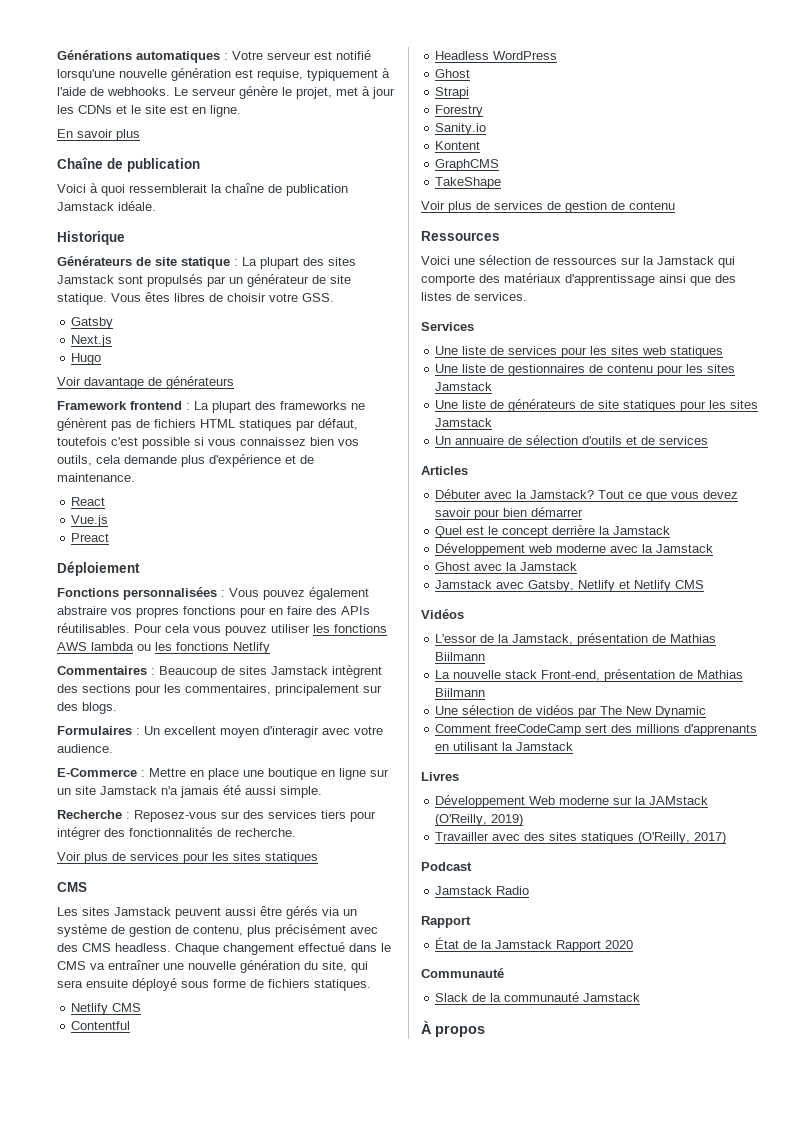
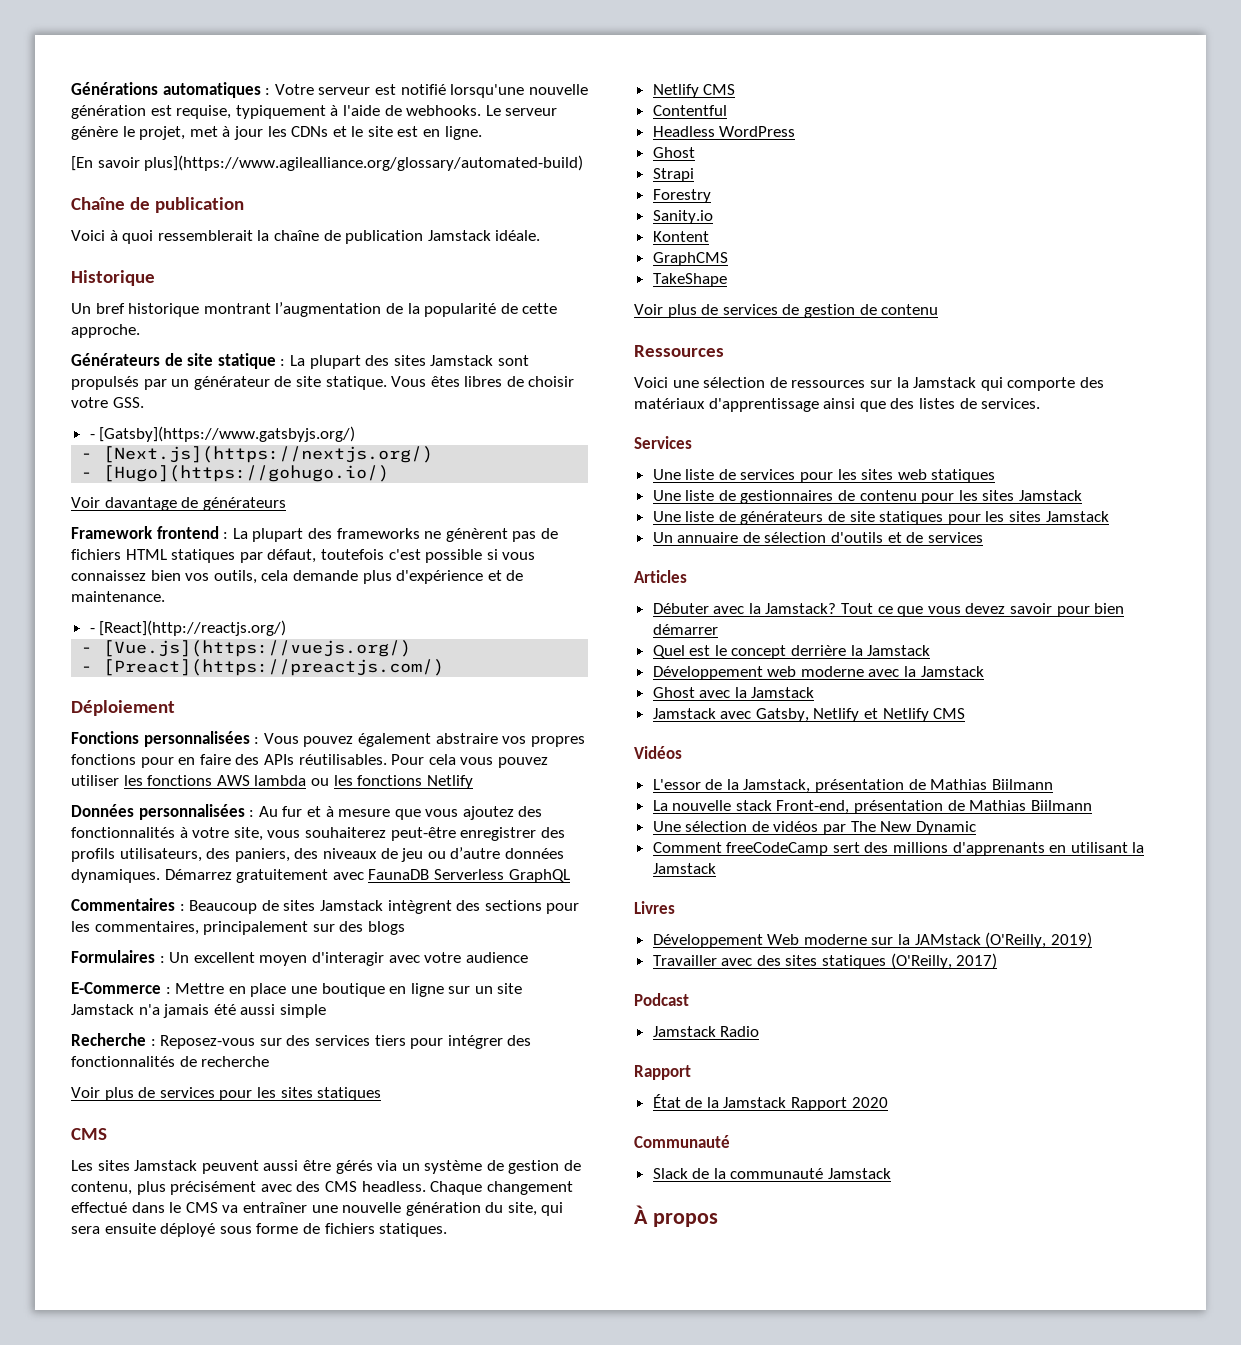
[57,129,140,141] En savoir plus -> [71,155,584,171] [En savoir plus](https://www.agilealliance.org/glossary/automated-build)
(125, 238) none -> [71,302,558,317] [71,324,140,338] // Un bref historique montrant l’augmentation de la popularité de cette approche.
[71,317,114,329] [71,335,113,347] [71,353,102,365] Gatsby // Next.js // Hugo -> [89,426,356,442] [81,446,434,463] [81,465,390,482] - [Gatsby](https://www.gatsbyjs.org/) // - [Next.js](https://nextjs.org/) // - [Hugo](https://gohugo.io/)
[71,497,106,506] [71,515,109,527] [71,533,110,542] React // Vue.js // Preact -> [89,620,287,636] [81,640,412,657] [81,659,445,676] - [React](http://reactjs.org/) // - [Vue.js](https://vuejs.org/) // - [Preact](https://preactjs.com/)
(270, 648) none -> [71,804,543,820] [71,827,565,841] [71,847,564,862] [71,869,570,883] // Données personnalisées : Au fur et à mesure que vous ajoutez des fonctionnalités à votre site, vous souhaiterez peut-être enregistrer des profils utilisateurs, des paniers, des niveaux de jeu ou d’autre données dynamiques. Démarrez gratuitement avec FaunaDB Serverless GraphQL
[82,702,117,714] blogs. -> [367,921,405,935] blogs
[57,744,113,753] audience. -> [465,952,528,963] audience
[280,786,322,798] simple. -> [279,1004,326,1018] simple
[235,828,296,837] recherche. -> [201,1056,270,1067] recherche

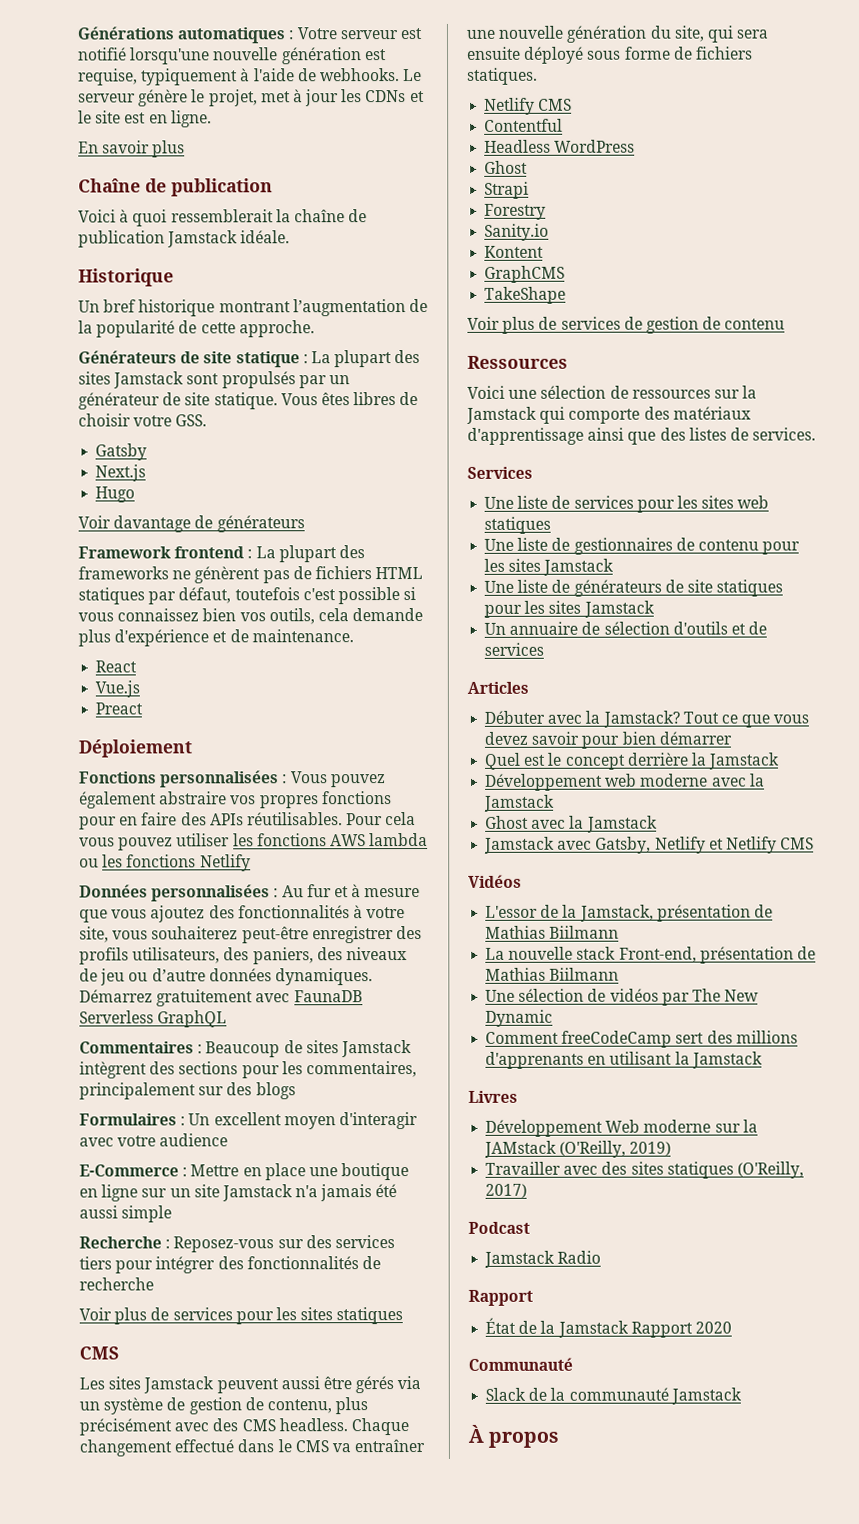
[71,155,584,171] [En savoir plus](https://www.agilealliance.org/glossary/automated-build) -> [78,140,186,158] En savoir plus
[89,426,356,442] [81,446,434,463] [81,465,390,482] - [Gatsby](https://www.gatsbyjs.org/) // - [Next.js](https://nextjs.org/) // - [Hugo](https://gohugo.io/) -> [95,443,148,461] [95,464,147,482] [95,486,136,503] Gatsby // Next.js // Hugo
[89,620,287,636] [81,640,412,657] [81,659,445,676] - [React](http://reactjs.org/) // - [Vue.js](https://vuejs.org/) // - [Preact](https://preactjs.com/) -> [95,660,138,673] [95,680,141,698] [95,702,144,715] React // Vue.js // Preact

